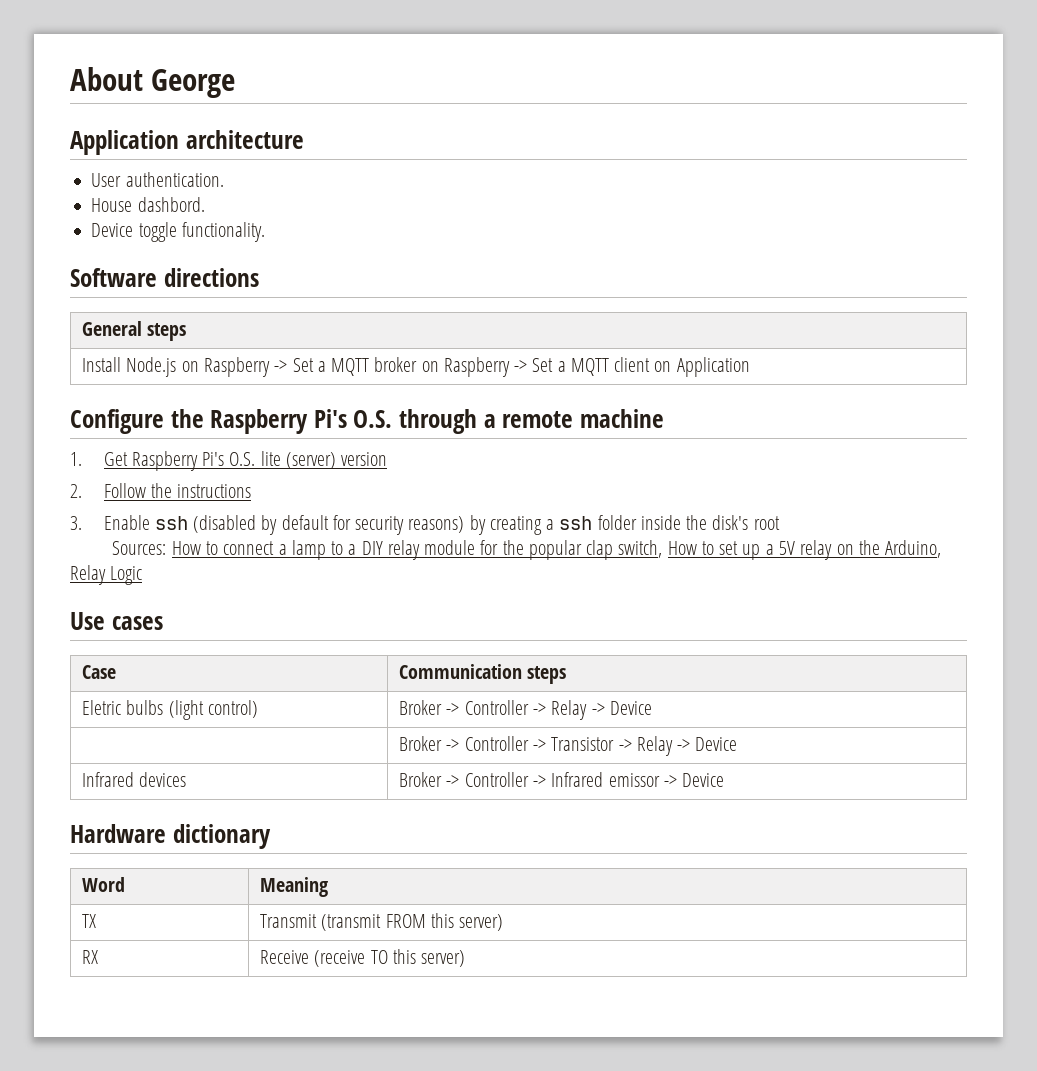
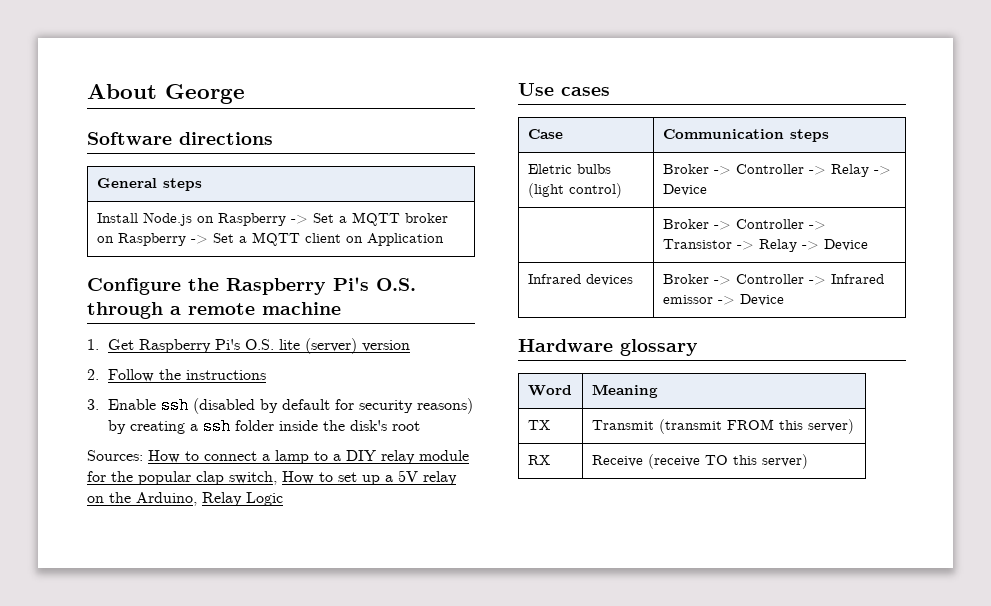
[70,130,304,155] [91,172,224,187] [91,197,205,212] [91,222,265,242] // Application architecture // User authentication. // House dashbord. // Device toggle functionality. -> (245, 94) none
[172,824,271,849] dictionary -> [620,339,698,356] glossary

